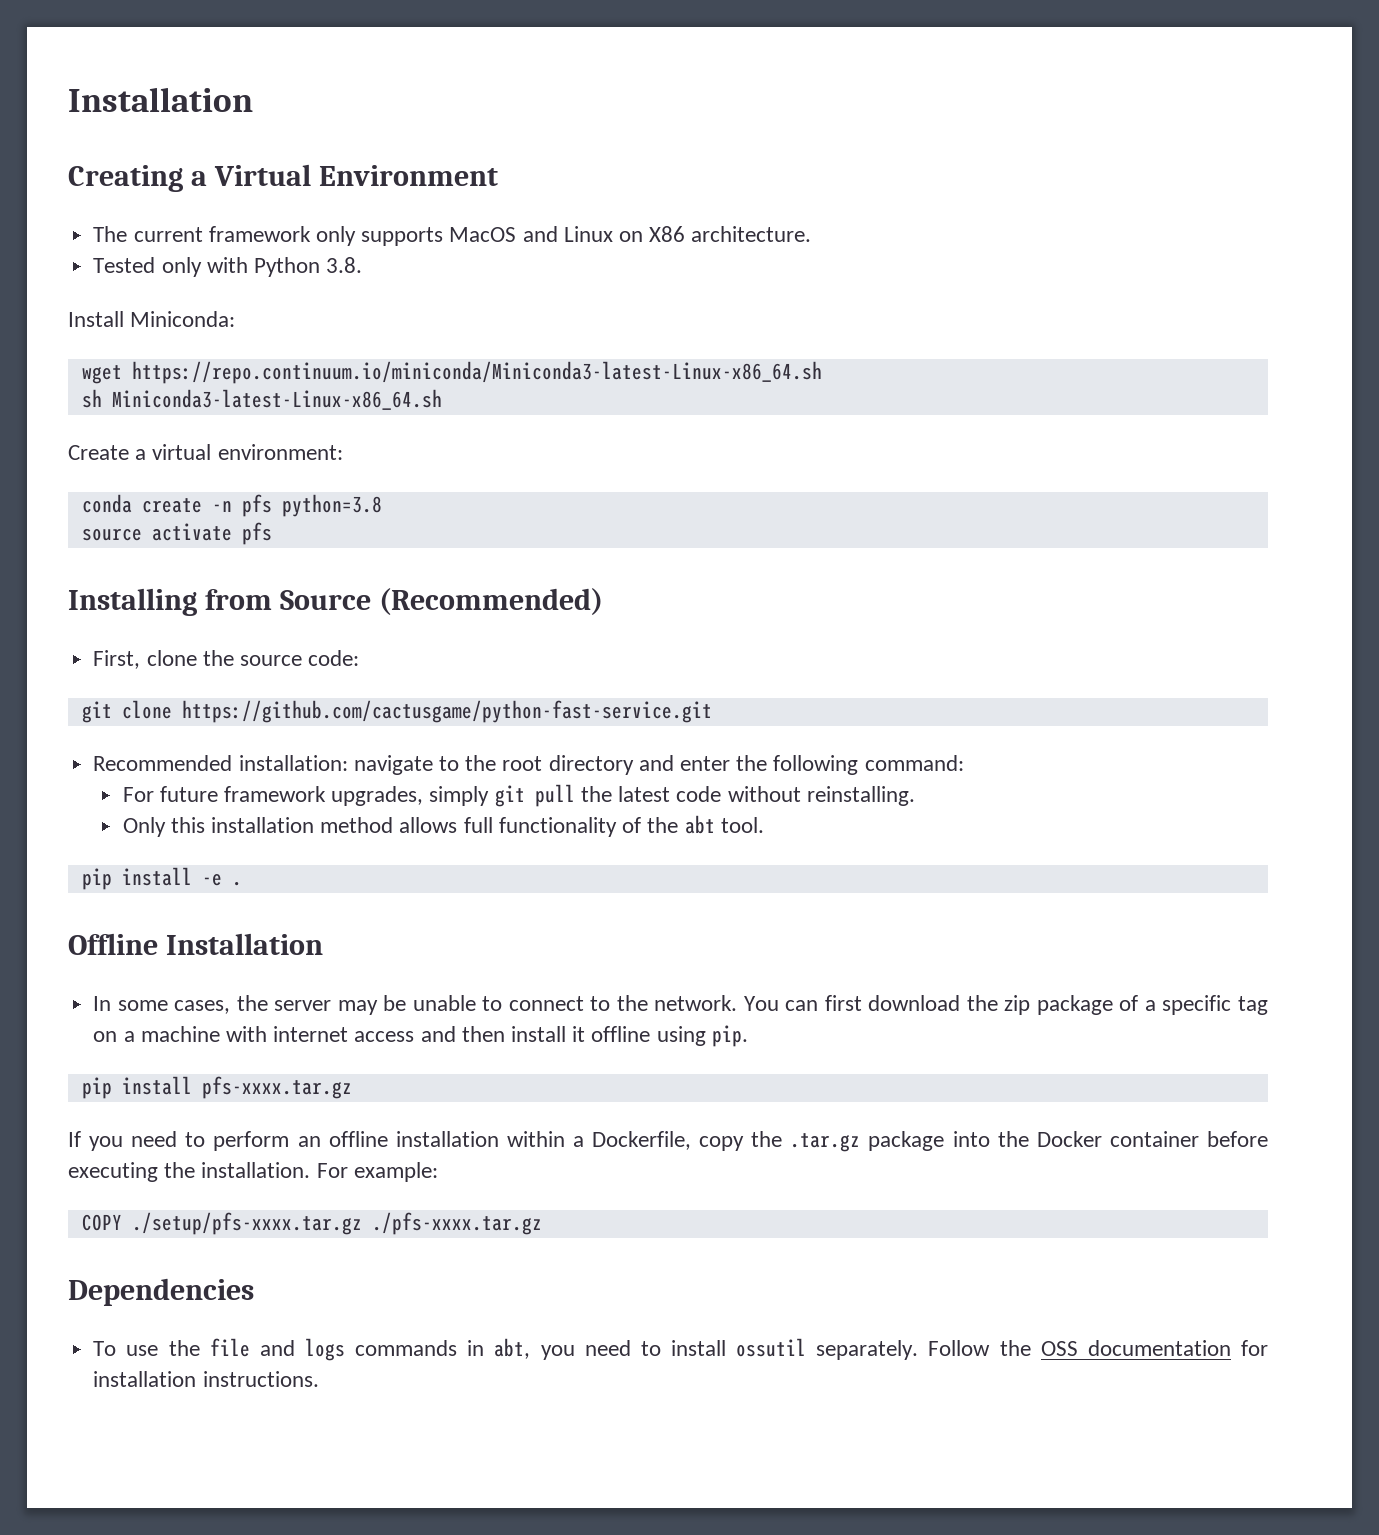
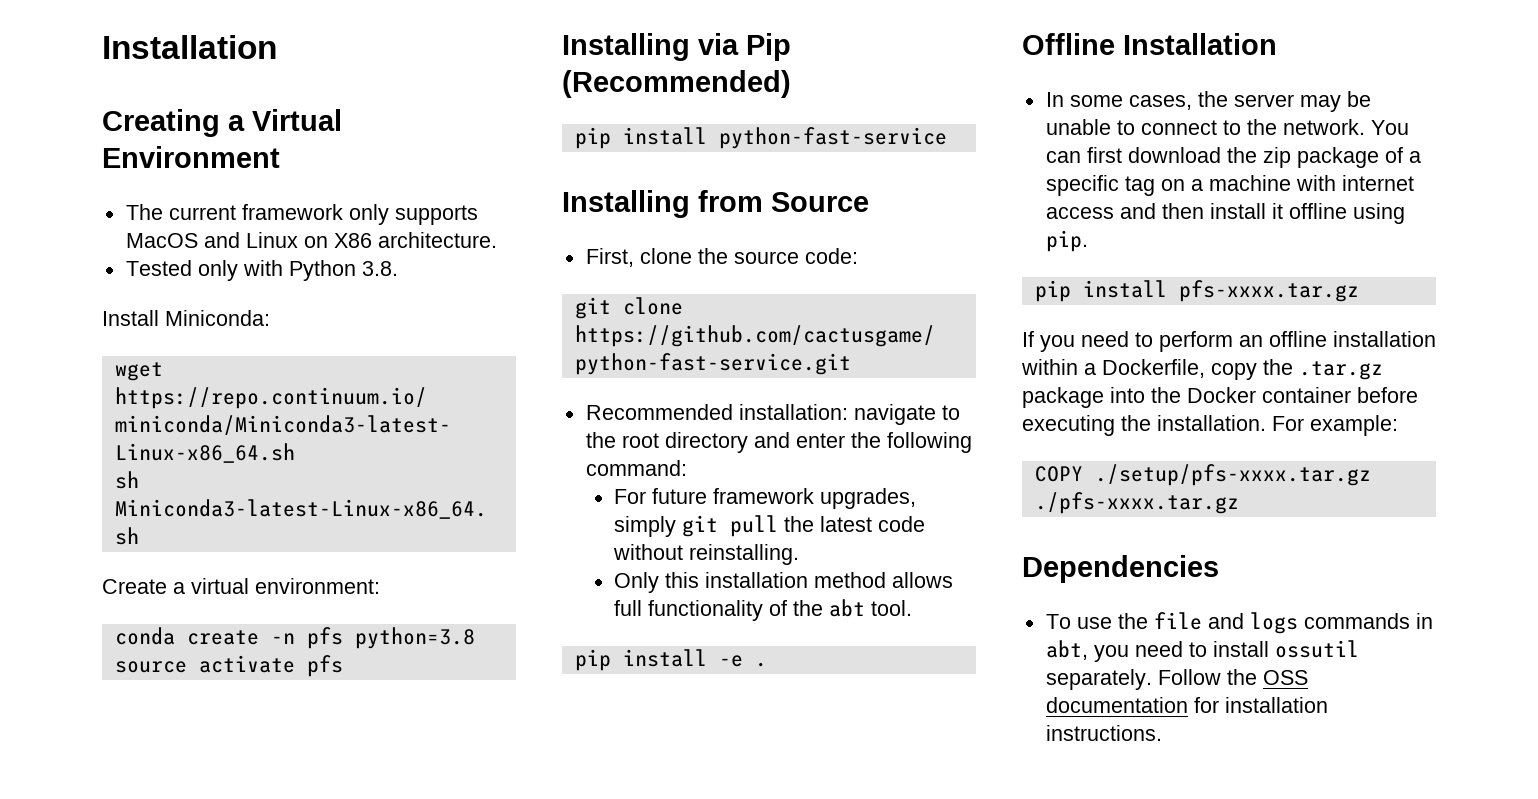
(272, 533) none -> [562,33,791,61] [562,70,791,98] [574,127,947,149] // Installing via Pip (Recommended) // pip install python-fast-service
[378,588,603,615] (Recommended) -> (869, 202) none

